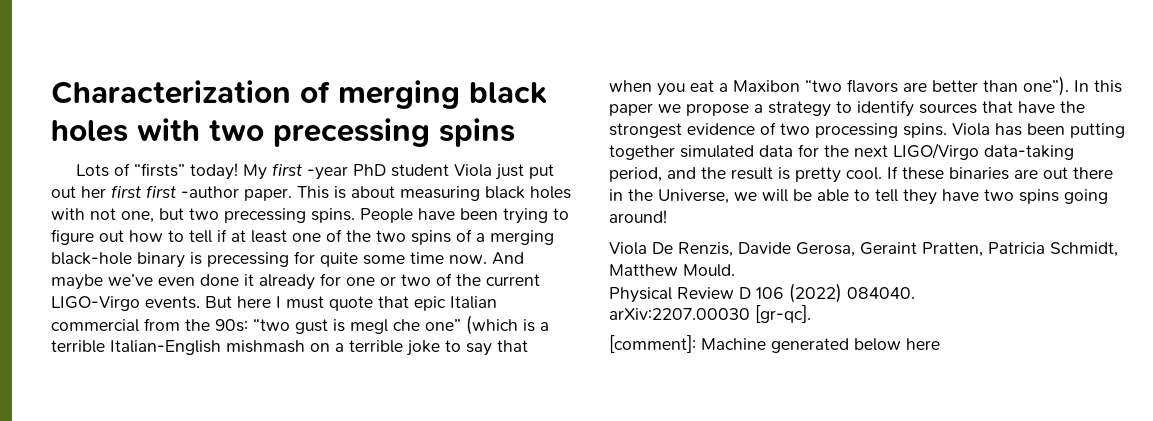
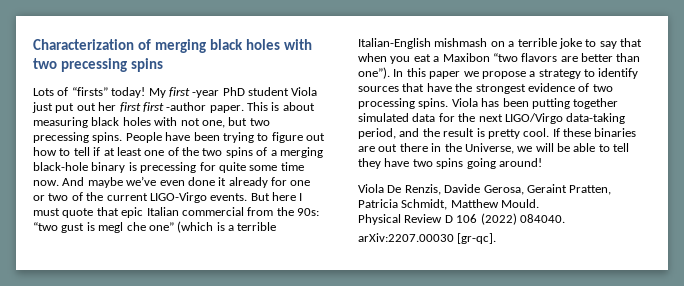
[609,335,940,353] // [comment]: Machine generated below here -> (497, 238) none

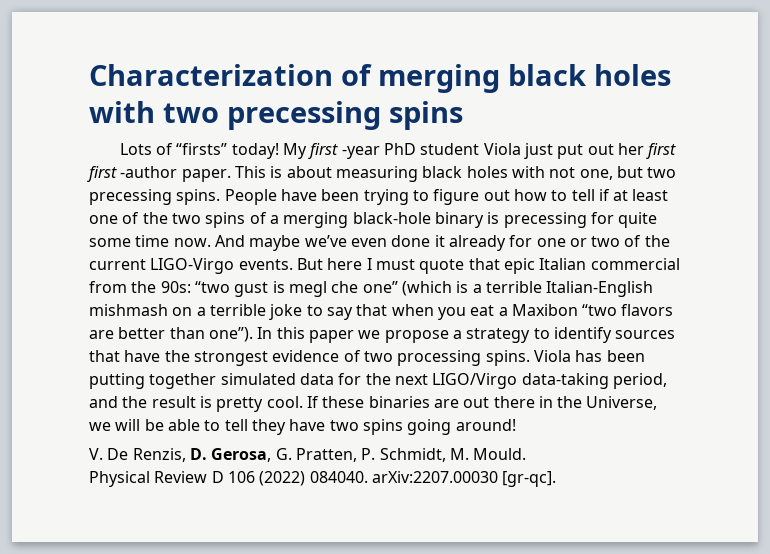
[358,184,384,193] Viola -> [89,448,103,460] V.
[444,184,612,195] [358,199,499,210] Davide Gerosa, Geraint Pratten, Patricia Schmidt, Matthew -> [189,448,469,462] D. Gerosa, G. Pratten, P. Schmidt, M.
(565, 218) // -> (368, 477) none

